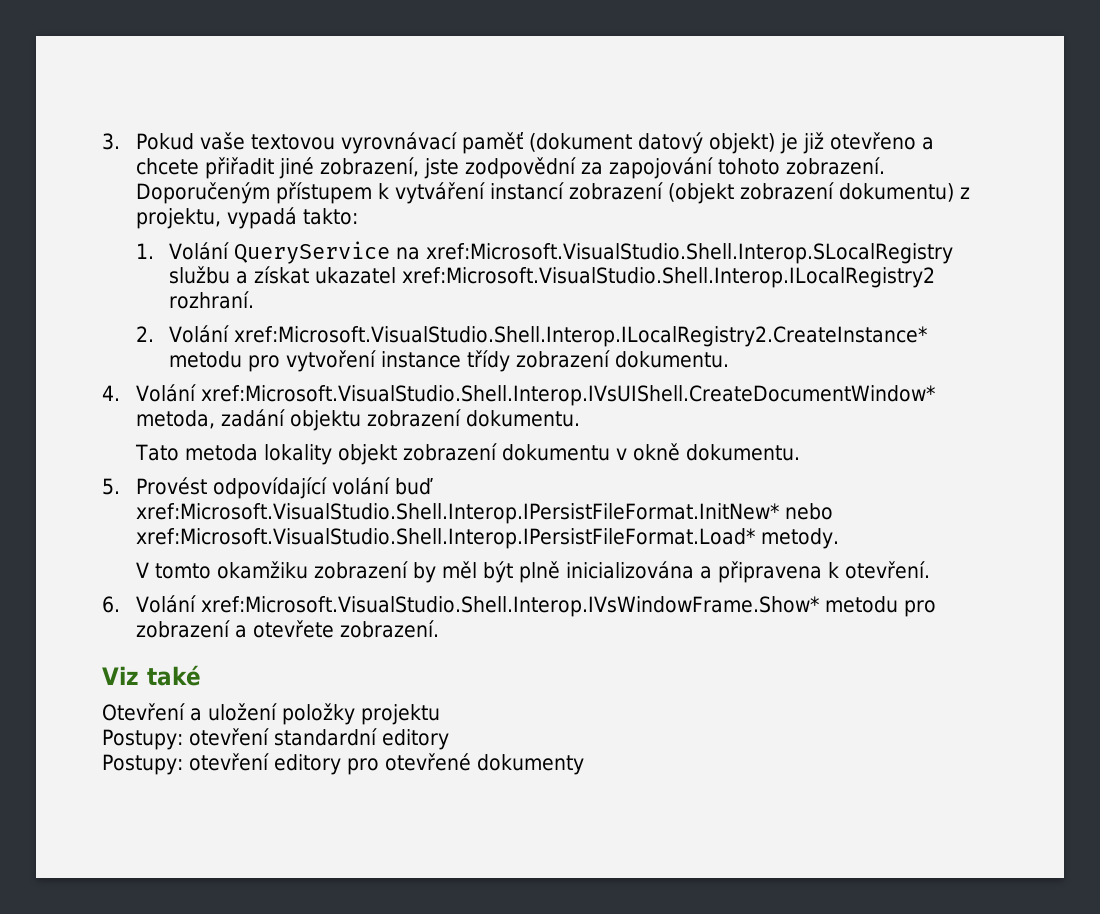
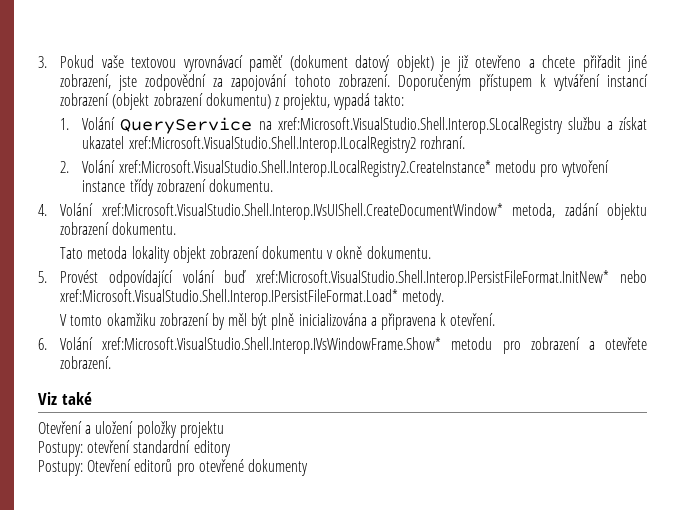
[188,753,341,775] otevření editory -> [87,459,173,472] Otevření editorů

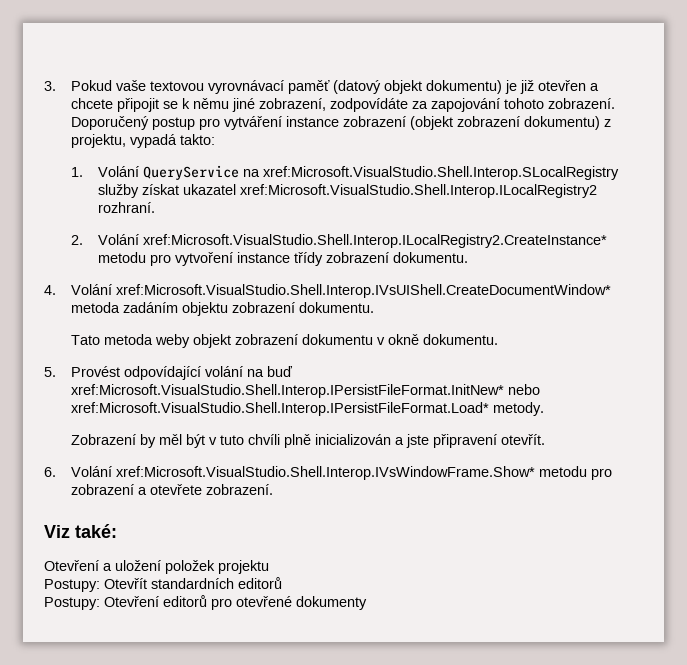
[289,55,434,72] (dokument datový objekt) -> [333,80,503,94] (datový objekt dokumentu)
[475,55,522,68] otevřeno -> [538,80,587,91] otevřen
[582,55,647,72] [60,74,649,91] přiřadit jiné zobrazení, jste zodpovědní za zapojování tohoto zobrazení. Doporučeným přístupem k vytváření instancí -> [117,98,616,112] [71,116,340,130] připojit se k němu jiné zobrazení, zodpovídáte za zapojování tohoto zobrazení. Doporučený postup pro vytváření instance
[567,117,613,130] službu a -> [98,184,140,198] služby
[512,203,599,218] metoda, zadání -> [71,302,179,313] metoda zadáním
[131,246,170,263] lokality -> [155,334,191,348] weby
(215, 276) none -> [247,369,265,377] na
[60,313,496,330] V tomto okamžiku zobrazení by měl být plně inicializována a připravena k otevření. -> [71,434,546,448] Zobrazení by měl být v tuto chvíli plně inicializován a jste připravení otevřít.
[61,392,92,405] také -> [75,524,117,538] také:
[136,421,177,438] položky -> [165,560,215,574] položek
[87,440,231,457] otevření standardní editory -> [104,577,282,589] Otevřít standardních editorů

